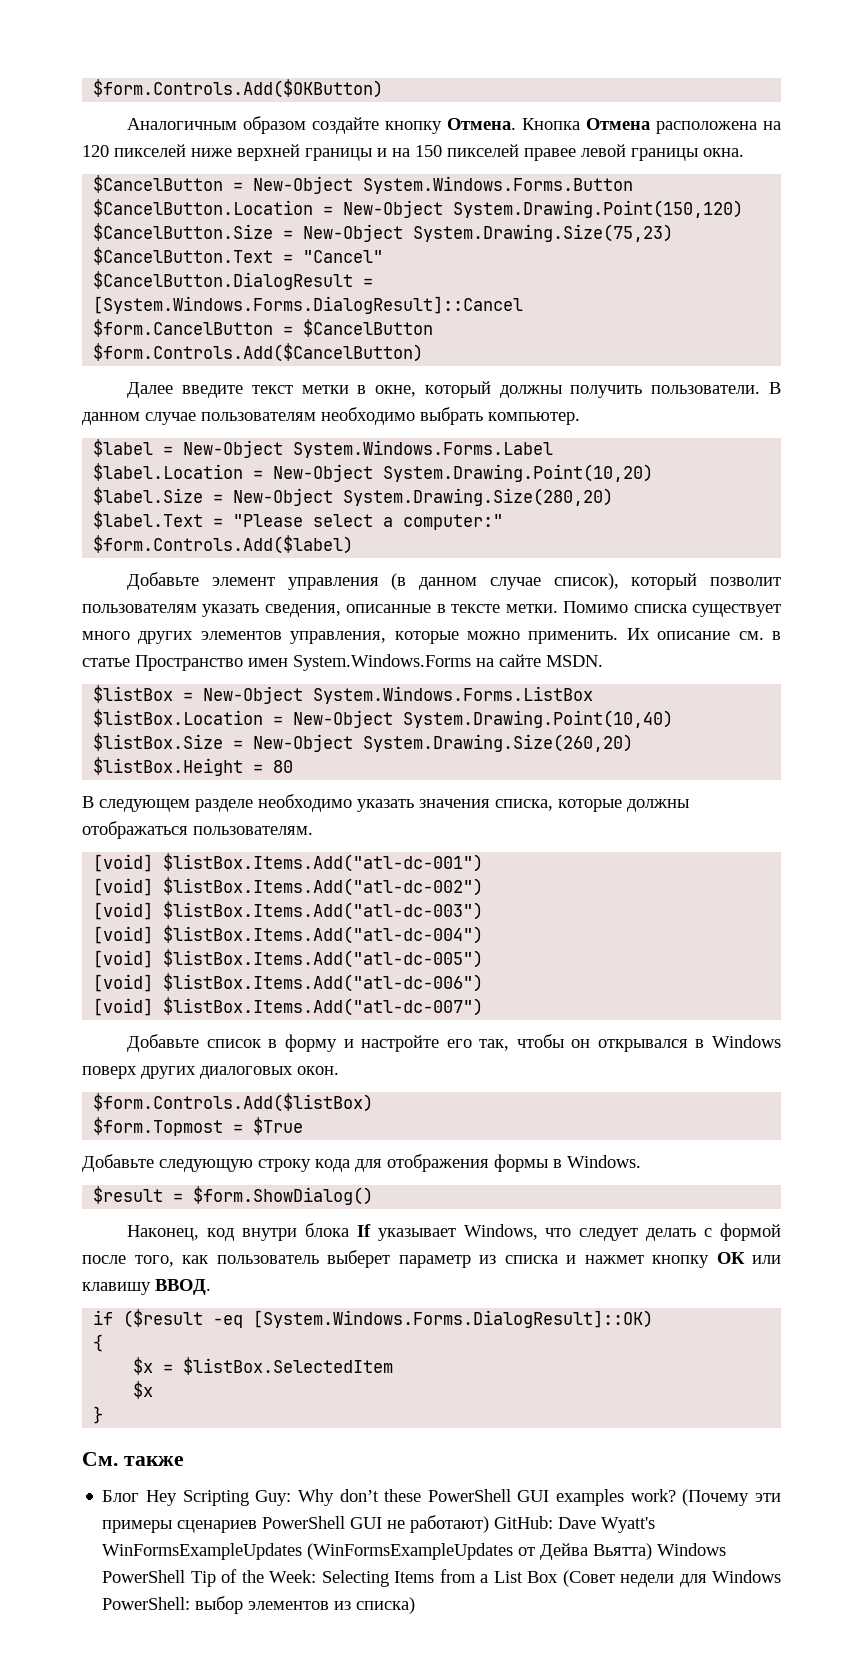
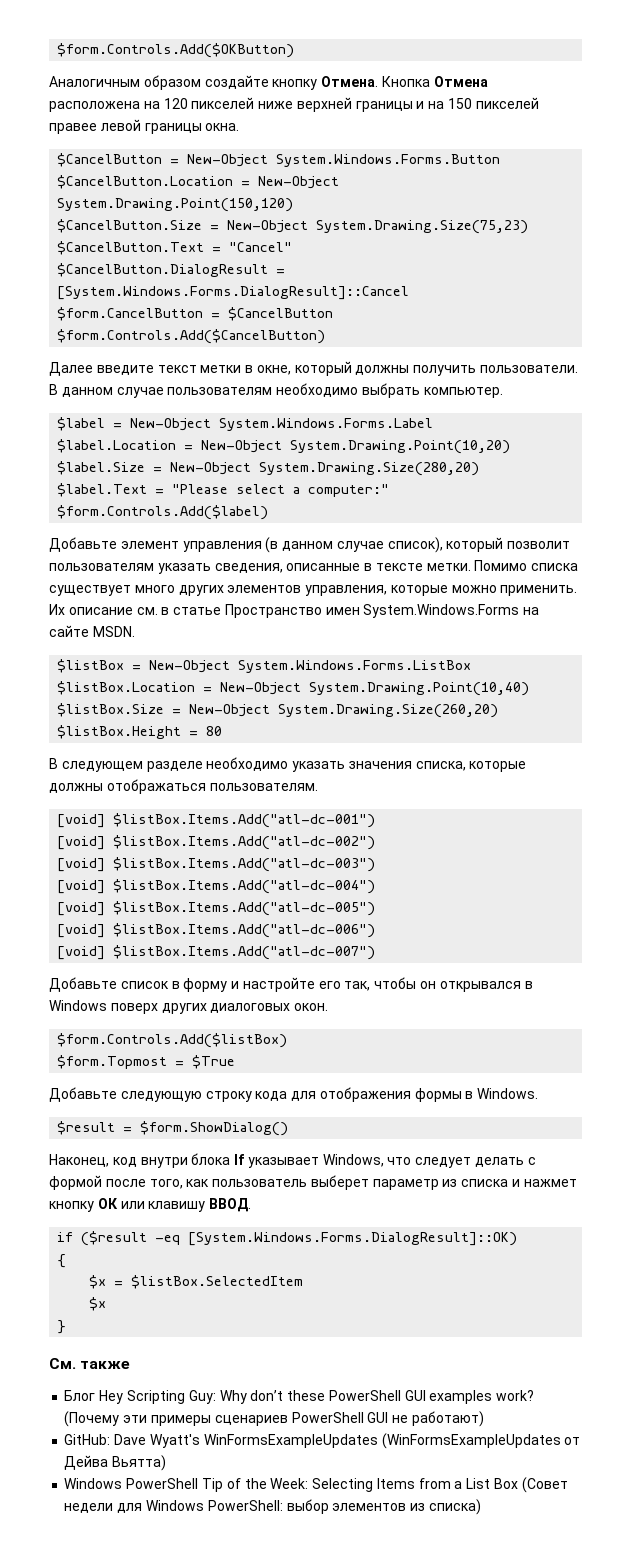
(490, 1524) none -> (484, 1419) //
(653, 1551) none -> (167, 1463) //

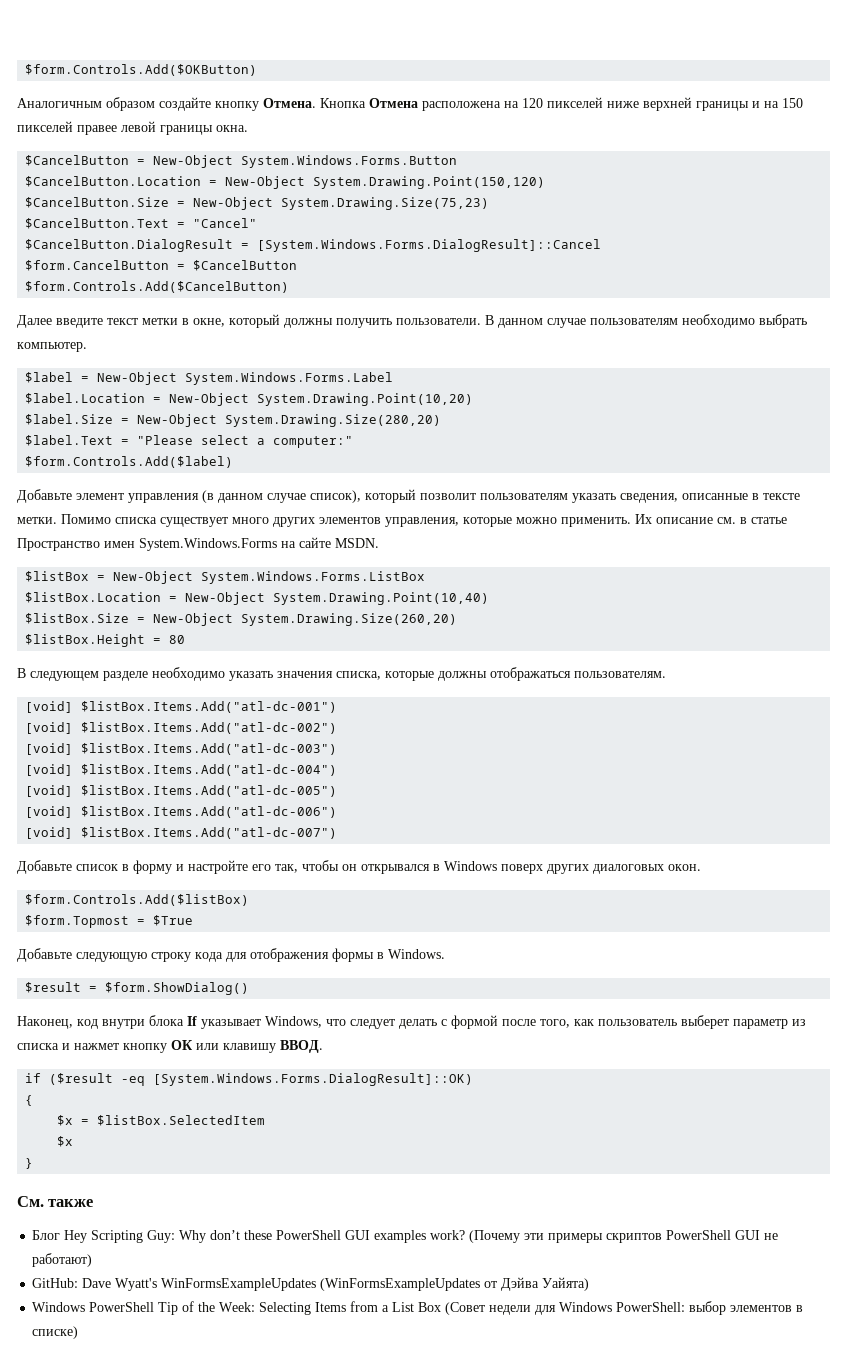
[214,1415,288,1426] сценариев -> [606,1233,663,1243] скриптов
[64,1455,167,1471] Дейва Вьятта) -> [501,1277,590,1291] Дэйва Уайята)
[410,1499,481,1515] из списка) -> [796,1305,804,1312] [32,1326,79,1339] в списке)

